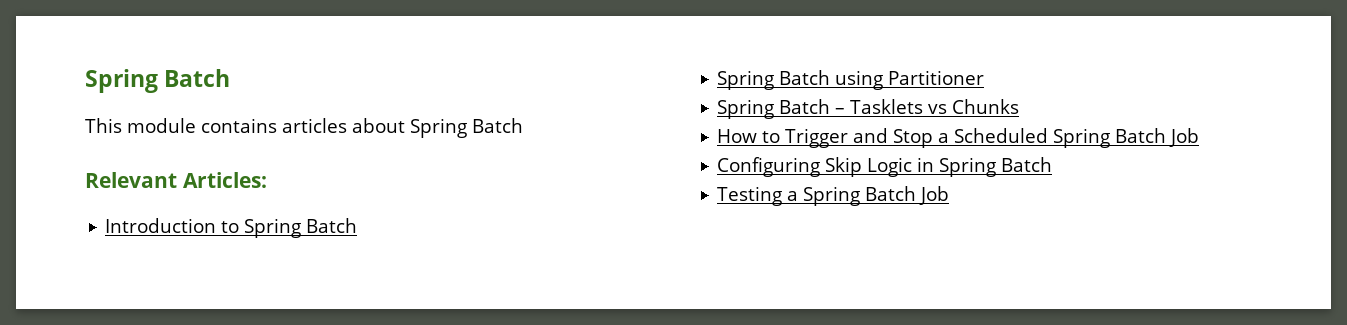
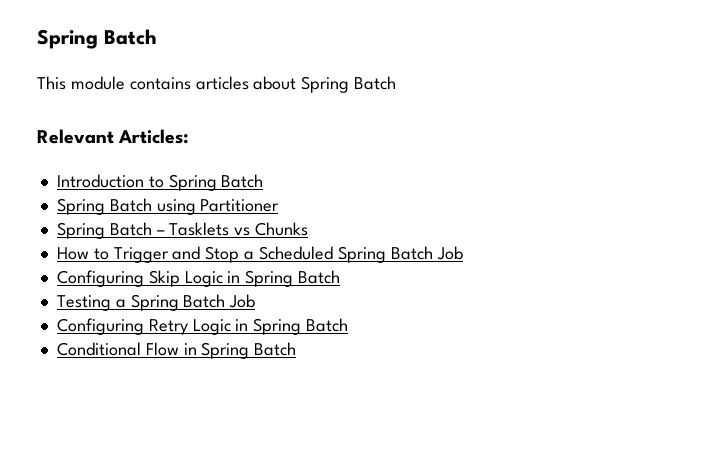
(950, 195) none -> [56,318,349,335] [56,342,297,359] // Configuring Retry Logic in Spring Batch // Conditional Flow in Spring Batch

